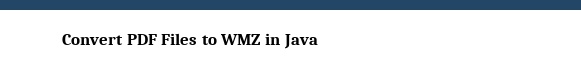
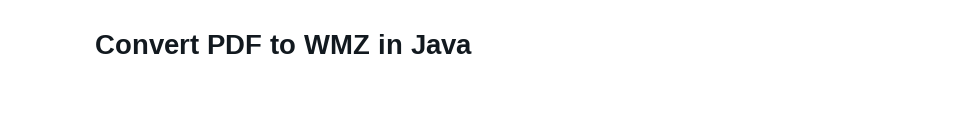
[161,33,198,45] Files -> (262, 44) none

